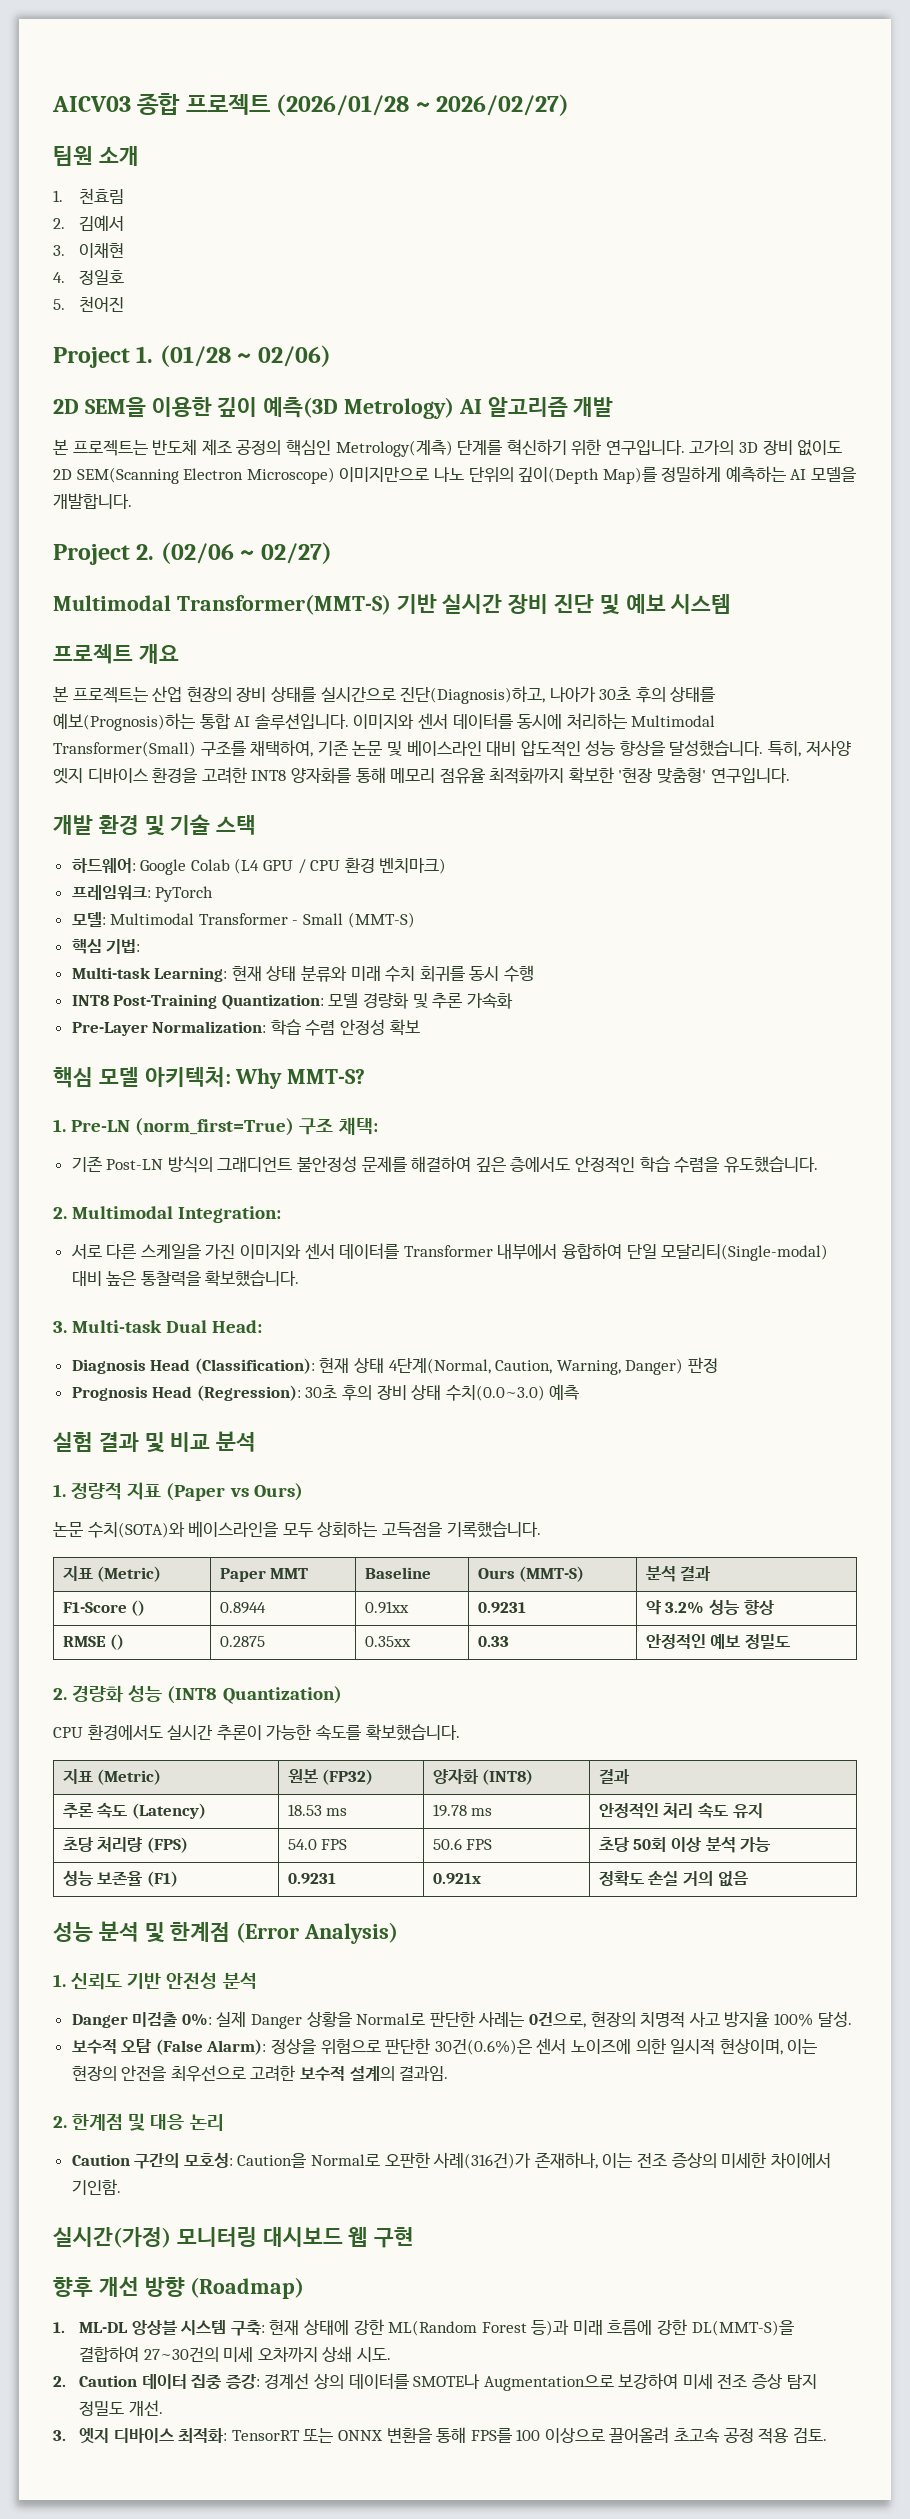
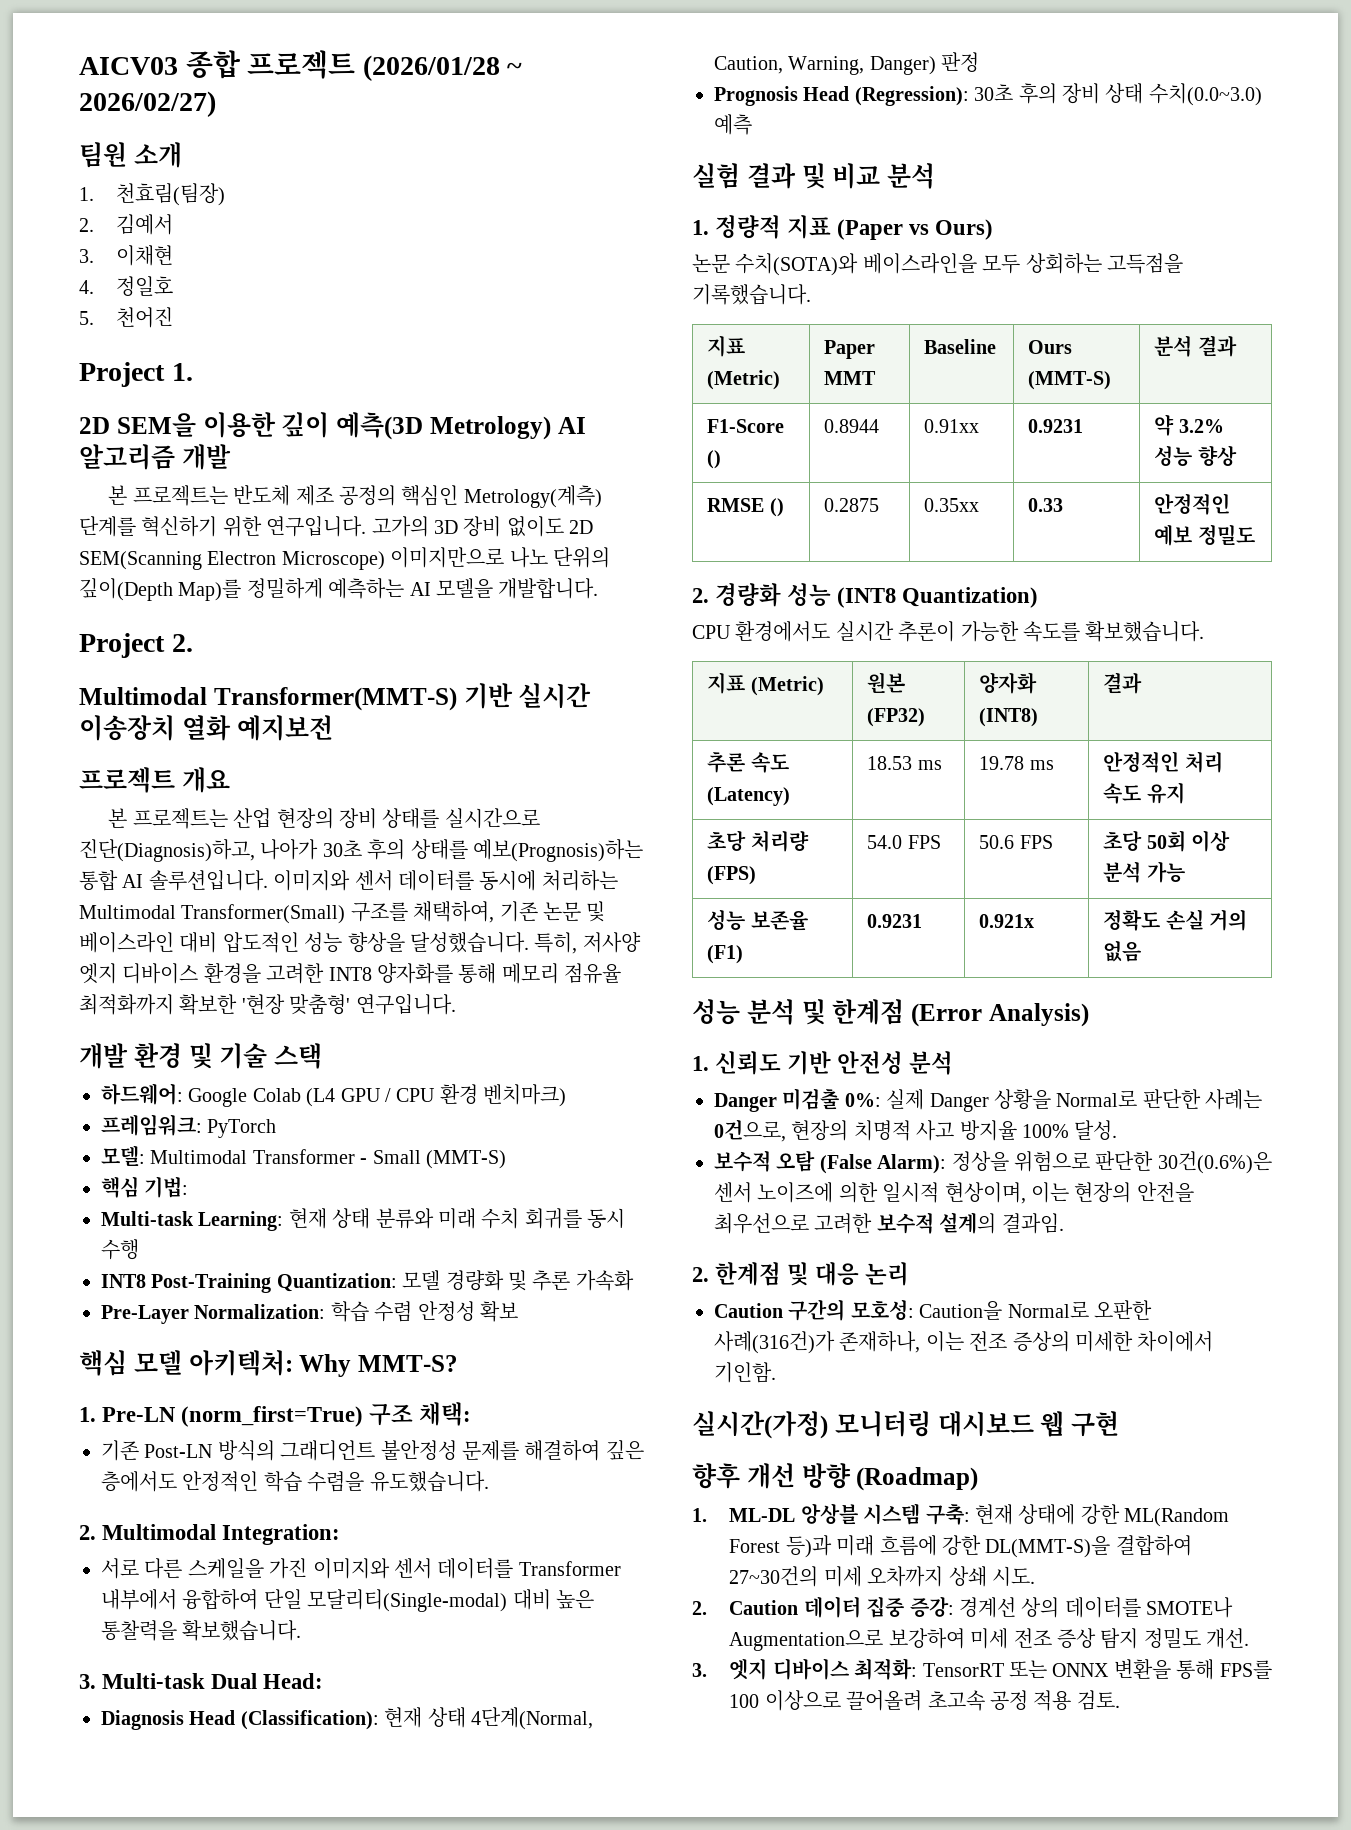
[78,188,124,204] 천효림 -> [116,183,226,206] 천효림(팀장)
[159,345,331,367] (01/28 ~ 02/06) -> (193, 372) none
[160,542,332,564] (02/06 ~ 02/27) -> (193, 643) none
[508,594,732,615] 장비 진단 및 예보 시스템 -> [79,715,333,741] 이송장치 열화 예지보전

